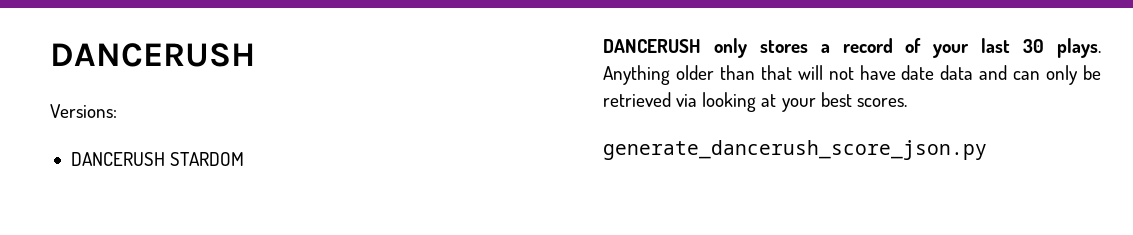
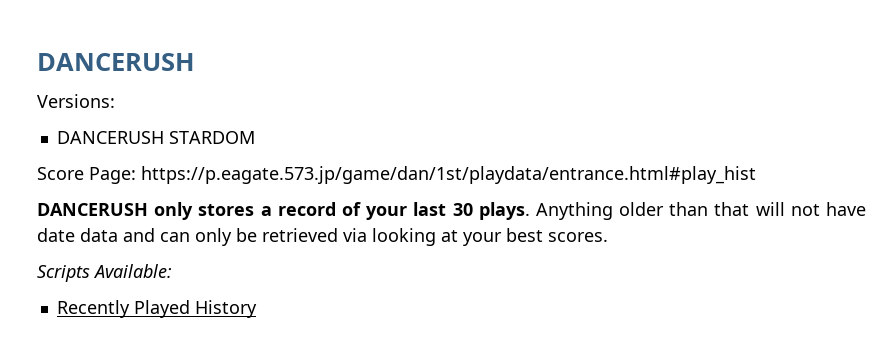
(245, 159) none -> [37,166,756,184] // Score Page: https://p.eagate.573.jp/game/dan/1st/playdata/entrance.html#play_hist
[603,140,987,160] generate_dancerush_score_json.py -> [37,264,172,282] [56,300,257,318] Scripts Available: // Recently Played History

